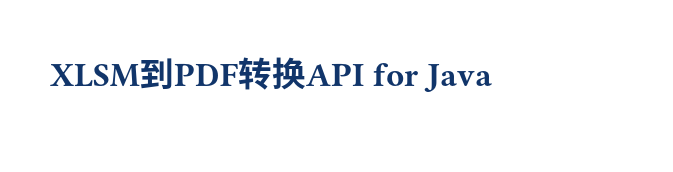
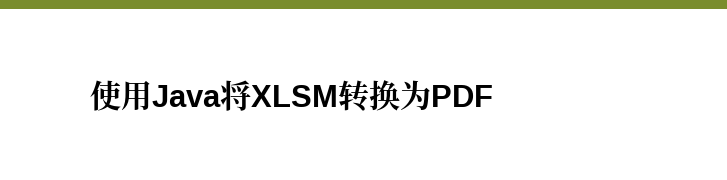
[50,57,493,92] XLSM到PDF转换API for Java -> [90,80,493,112] 使用Java将XLSM转换为PDF

